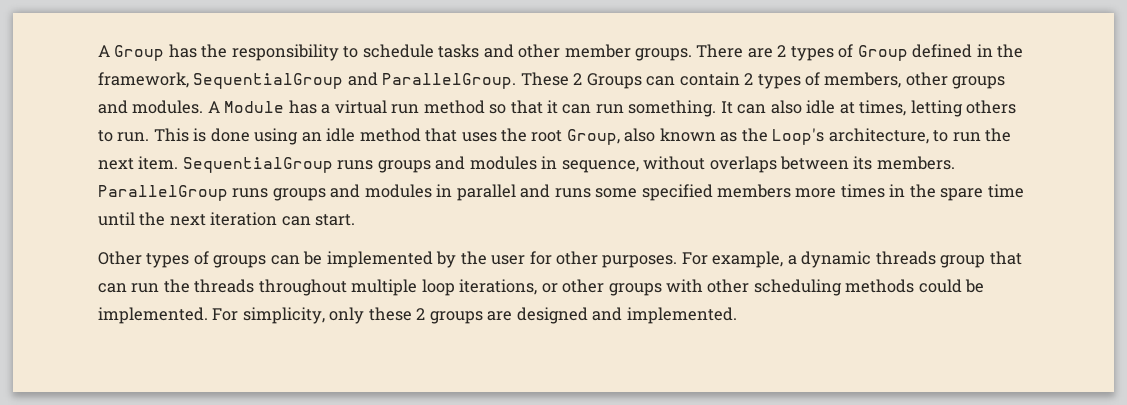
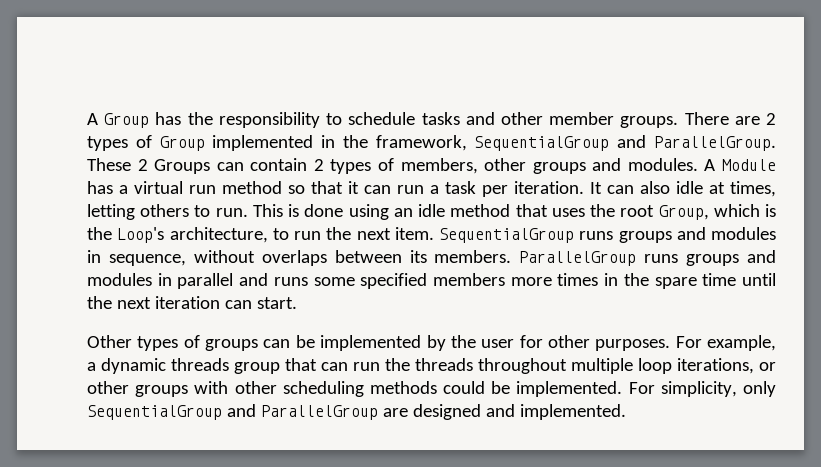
[912,44,973,58] defined -> [212,135,314,151] implemented
[628,100,717,117] something. -> [430,181,584,197] a task per iteration.
[624,128,738,142] also known as -> [713,204,777,217] which is
[368,307,483,324] these 2 groups -> [87,404,378,420] SequentialGroup and ParallelGroup

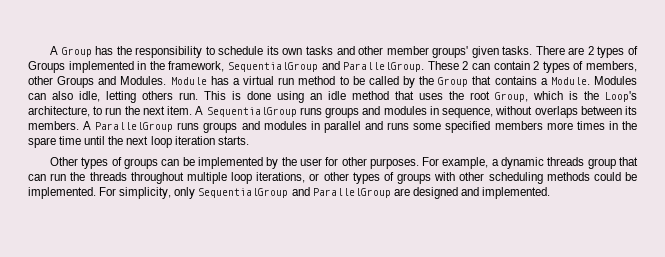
(416, 118) none -> [266,46,303,55] its own
[620,116,679,128] groups. -> [432,46,533,58] groups' given tasks.
[159,136,205,151] Group -> [28,61,65,73] Groups
[154,159,211,174] Groups -> (469, 65) none
[532,158,716,174] groups and modules. A -> [57,76,167,88] Groups and Modules.
[288,181,776,197] so that it can run a task per iteration. It can also idle at times, -> [339,76,637,88] [28,91,100,102] to be called by the Group that contains a Module. Modules can also idle,
[194,205,211,217] to -> (173, 95) none
(434, 233) none -> [195,106,204,115] A
(512, 256) none -> [83,121,92,130] A
[154,296,297,309] iteration can start. -> [150,136,249,148] loop iteration starts.
(129, 387) none -> [352,172,394,184] types of

